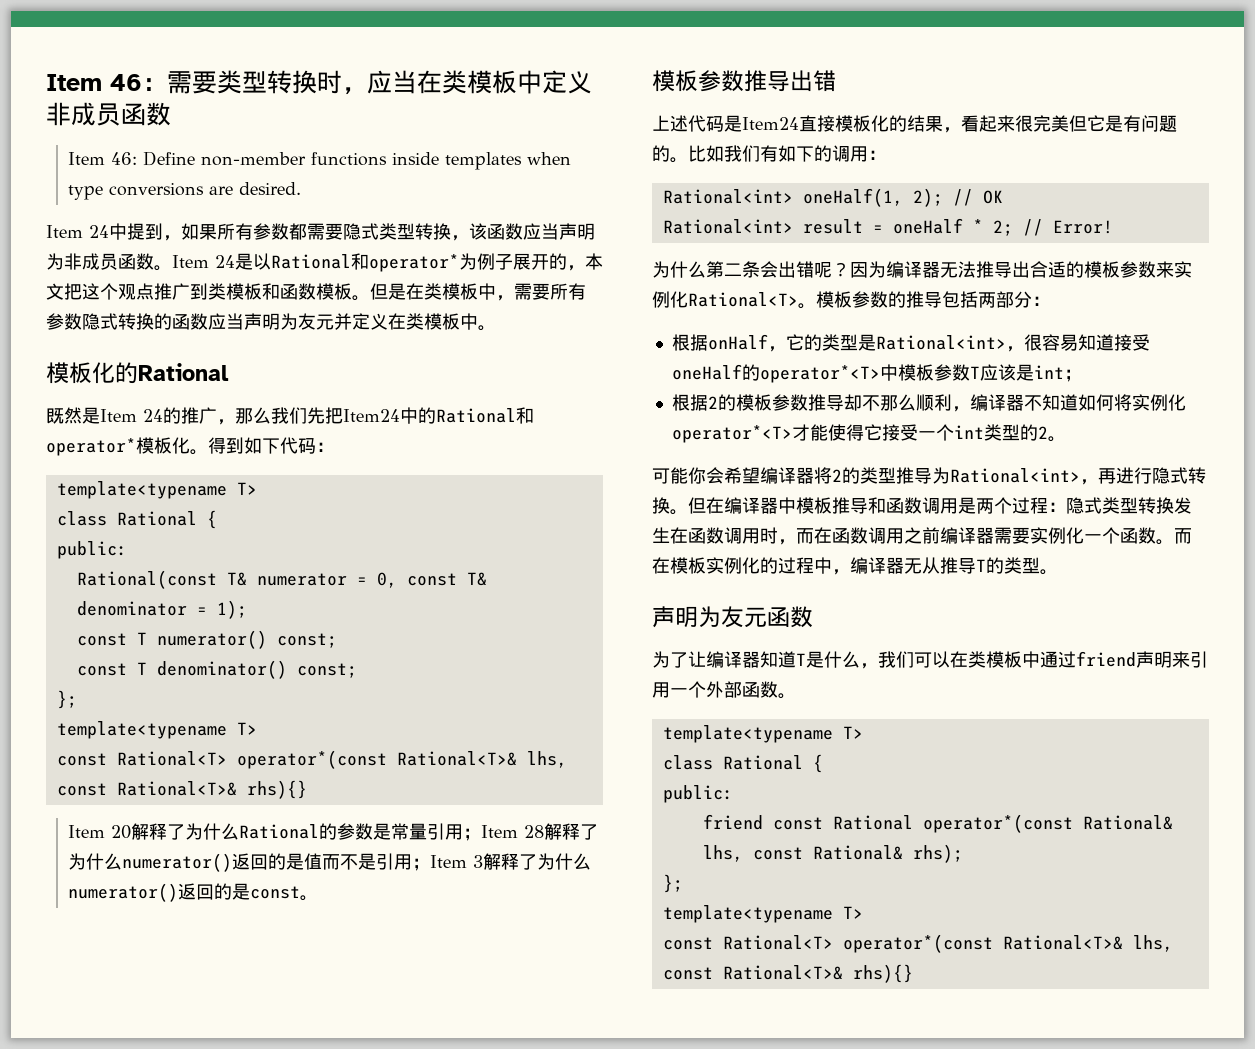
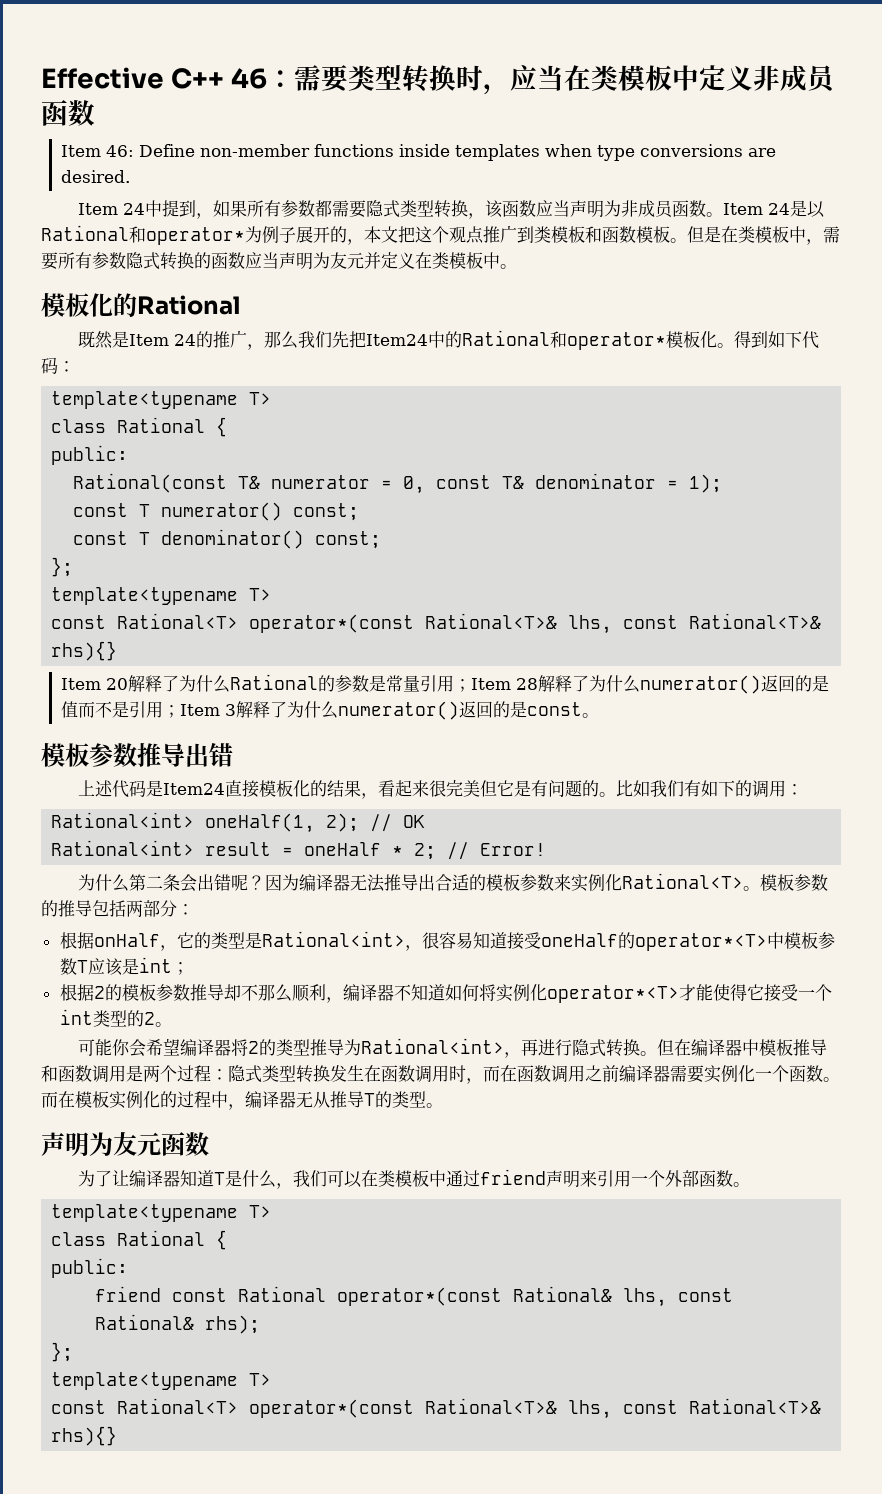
[46,74,102,91] Item -> [41,67,225,89] Effective C++

